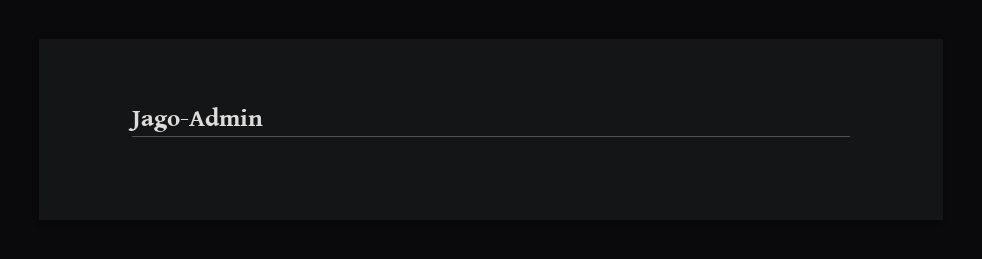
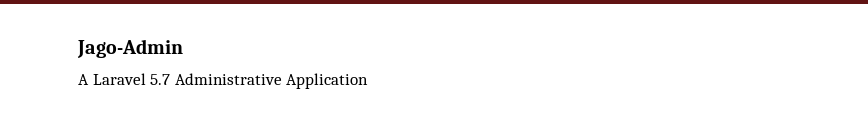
(263, 119) none -> [78,73,369,89] // A Laravel 5.7 Administrative Application

